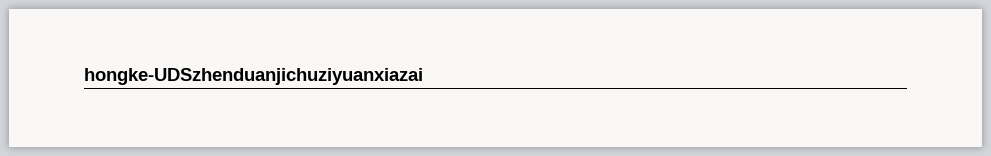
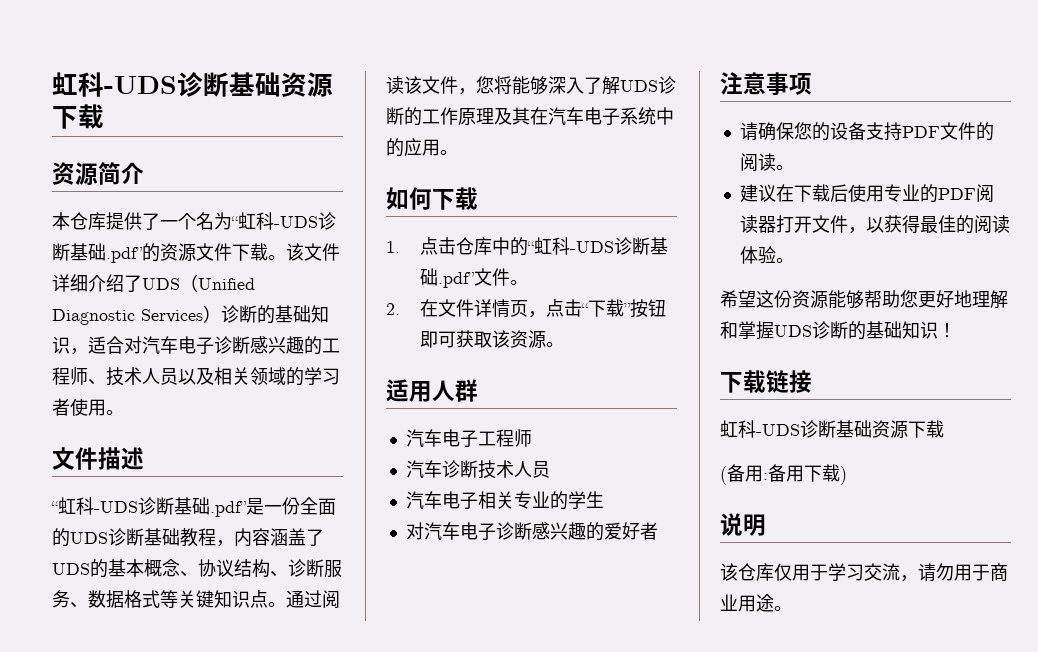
[84,68,423,85] hongke-UDSzhenduanjichuziyuanxiazai -> [52,72,333,97] [52,104,104,129] [52,162,144,186] [52,212,336,230] [52,243,340,263] [52,274,255,292] [52,305,329,325] [52,336,340,355] [52,367,340,386] [52,398,124,416] [52,447,144,470] [51,497,336,517] [52,528,324,547] [52,559,342,578] [52,590,340,608] [386,76,676,95] [386,107,674,126] [386,138,458,157] [386,187,478,210] [386,237,669,256] [420,268,529,288] [386,299,667,318] [420,330,565,349] [386,379,478,402] [405,429,532,448] [405,460,550,479] [405,491,604,510] [405,522,658,541] [720,72,812,95] [739,122,994,141] [739,153,794,171] [739,184,994,203] [739,215,1010,234] [739,246,794,264] [720,290,1008,309] [720,321,956,340] [720,370,812,393] [720,420,944,439] [720,464,847,485] [720,513,766,536] [720,563,1008,582] [720,594,792,612] 虹科-UDS诊断基础资源下载 // 资源简介 // 本仓库提供了一个名为“虹科-UDS诊断基础.pdf”的资源文件下载。该文件详细介绍了UDS（Unified Diagnostic Services）诊断的基础知识，适合对汽车电子诊断感兴趣的工程师、技术人员以及相关领域的学习者使用。 // 文件描述 // “虹科-UDS诊断基础.pdf”是一份全面的UDS诊断基础教程，内容涵盖了UDS的基本概念、协议结构、诊断服务、数据格式等关键知识点。通过阅读该文件，您将能够深入了解UDS诊断的工作原理及其在汽车电子系统中的应用。 // 如何下载 // 1.点击仓库中的“虹科-UDS诊断基础.pdf”文件。 // 2.在文件详情页，点击“下载”按钮即可获取该资源。 // 适用人群 // 汽车电子工程师 // 汽车诊断技术人员 // 汽车电子相关专业的学生 // 对汽车电子诊断感兴趣的爱好者 // 注意事项 // 请确保您的设备支持PDF文件的阅读。 // 建议在下载后使用专业的PDF阅读器打开文件，以获得最佳的阅读体验。 // 希望这份资源能够帮助您更好地理解和掌握UDS诊断的基础知识！ // 下载链接 // 虹科-UDS诊断基础资源下载 // (备用:备用下载) // 说明 // 该仓库仅用于学习交流，请勿用于商业用途。

